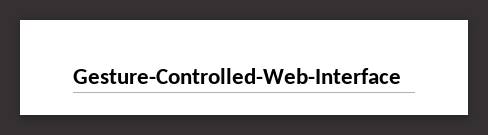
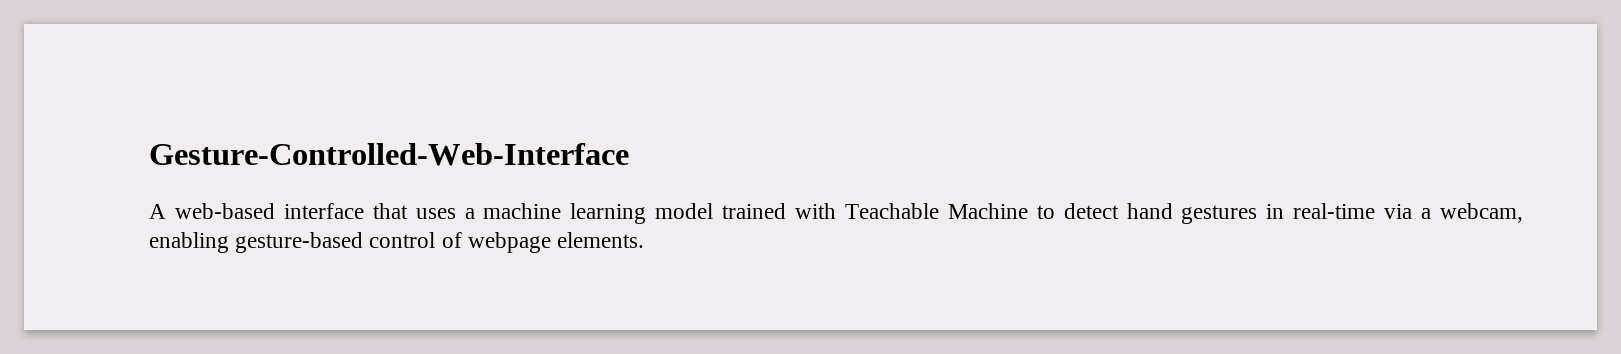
(401, 76) none -> [149,203,1524,224] [149,232,645,253] // A web-based interface that uses a machine learning model trained with Teachable Machine to detect hand gestures in real-time via a webcam, enabling gesture-based control of webpage elements.

